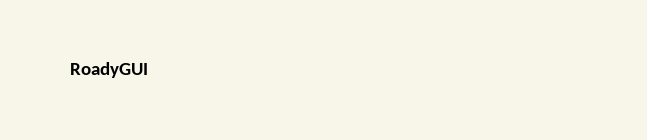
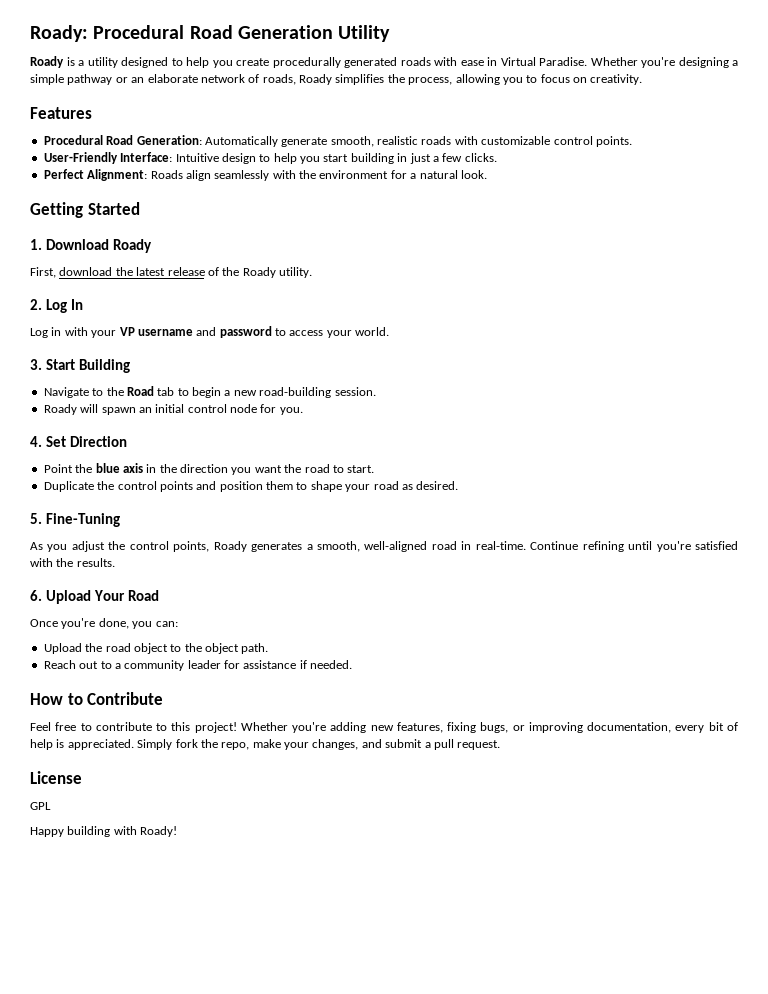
[70,62,148,78] RoadyGUI -> [30,25,391,42] [30,56,738,68] [30,74,643,85] [30,107,92,119] [43,135,632,147] [43,152,497,164] [43,169,487,181] [30,202,140,218] [30,239,152,253] [30,267,312,278] [30,299,83,313] [30,326,390,338] [30,359,130,373] [43,386,376,398] [43,404,303,415] [30,436,127,447] [43,463,375,475] [43,481,459,492] [30,513,120,527] [30,541,739,552] [30,558,115,567] [30,590,159,604] [30,618,178,629] [43,643,269,654] [43,660,353,671] [30,692,164,705] [30,722,738,733] [30,739,501,750] [30,771,82,784] [30,802,51,810] [30,826,178,837] Roady: Procedural Road Generation Utility // Roady is a utility designed to help you create procedurally generated roads with ease in Virtual Paradise. Whether you're designing a simple pathway or an elaborate network of roads, Roady simplifies the process, allowing you to focus on creativity. // Features // Procedural Road Generation: Automatically generate smooth, realistic roads with customizable control points. // User-Friendly Interface: Intuitive design to help you start building in just a few clicks. // Perfect Alignment: Roads align seamlessly with the environment for a natural look. // Getting Started // 1. Download Roady // First, download the latest release of the Roady utility. // 2. Log In // Log in with your VP username and password to access your world. // 3. Start Building // Navigate to the Road tab to begin a new road-building session. // Roady will spawn an initial control node for you. // 4. Set Direction // Point the blue axis in the direction you want the road to start. // Duplicate the control points and position them to shape your road as desired. // 5. Fine-Tuning // As you adjust the control points, Roady generates a smooth, well-aligned road in real-time. Continue refining until you're satisfied with the results. // 6. Upload Your Road // Once you're done, you can: // Upload the road object to the object path. // Reach out to a community leader for assistance if needed. // How to Contribute // Feel free to contribute to this project! Whether you're adding new features, fixing bugs, or improving documentation, every bit of help is appreciated. Simply fork the repo, make your changes, and submit a pull request. // License // GPL // Happy building with Roady!

